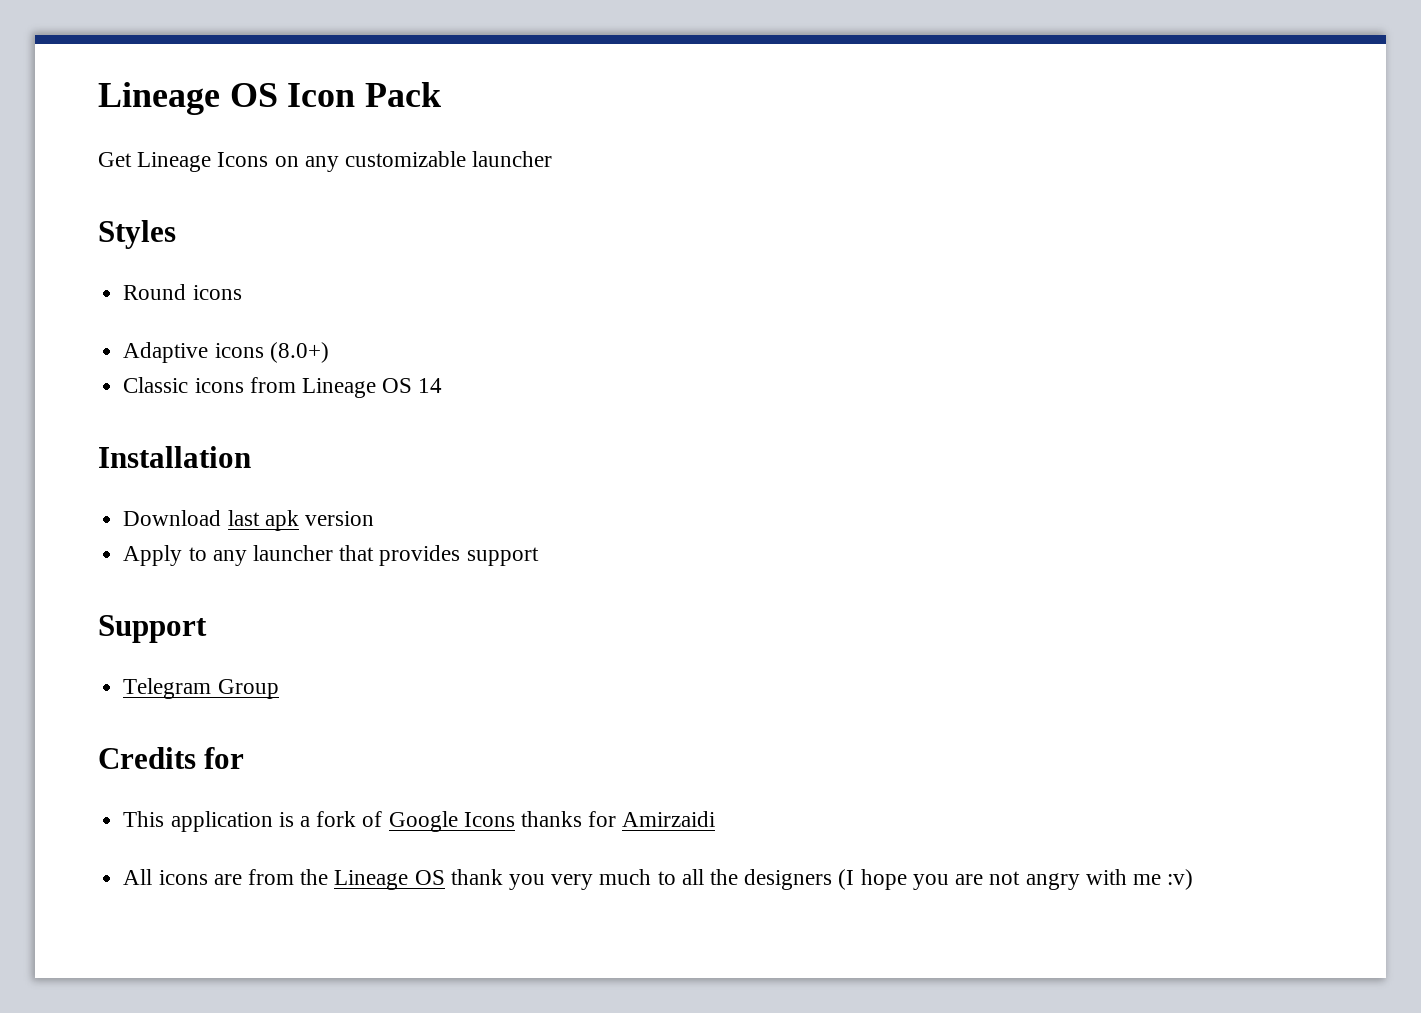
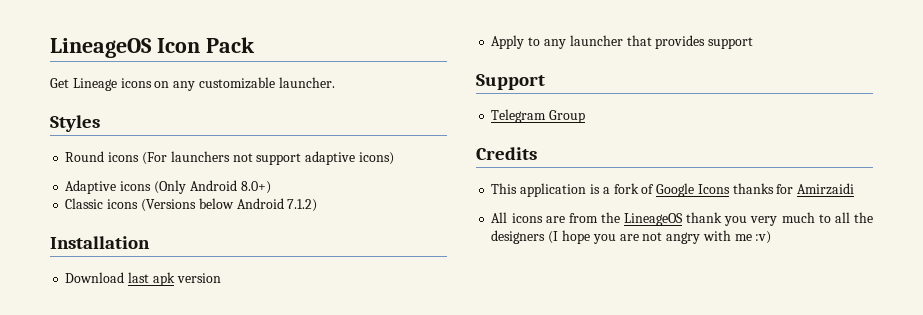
[98,82,278,115] Lineage OS -> [50,38,152,58] LineageOS
[217,152,269,167] Icons -> [120,78,152,88] icons
[472,151,553,167] launcher -> [278,77,335,88] launcher.
(242, 292) none -> [141,151,394,165] (For launchers not support adaptive icons)
[269,342,329,363] (8.0+) -> [153,180,271,194] (Only Android 8.0+)
[249,377,443,398] from Lineage OS 14 -> [140,198,318,212] (Versions below Android 7.1.2)
[204,747,245,769] for -> (537, 153) none
[334,870,445,890] Lineage OS -> [624,213,684,226] LineageOS

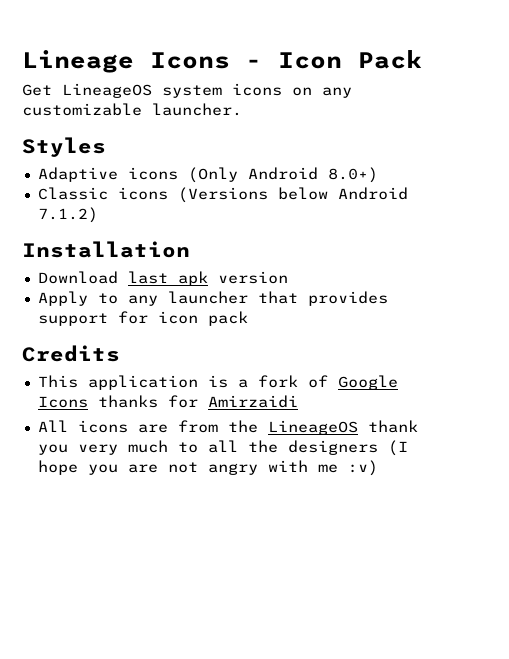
[50,38,152,58] LineageOS -> [22,50,262,73] Lineage Icons -
[72,78,117,91] Lineage -> [62,83,222,98] LineageOS system
[65,151,394,165] // Round icons (For launchers not support adaptive icons) -> (106, 147) none
[476,74,545,90] [491,109,586,123] // Support // Telegram Group -> [117,311,248,326] for icon pack

